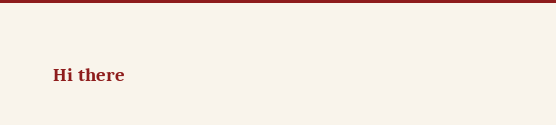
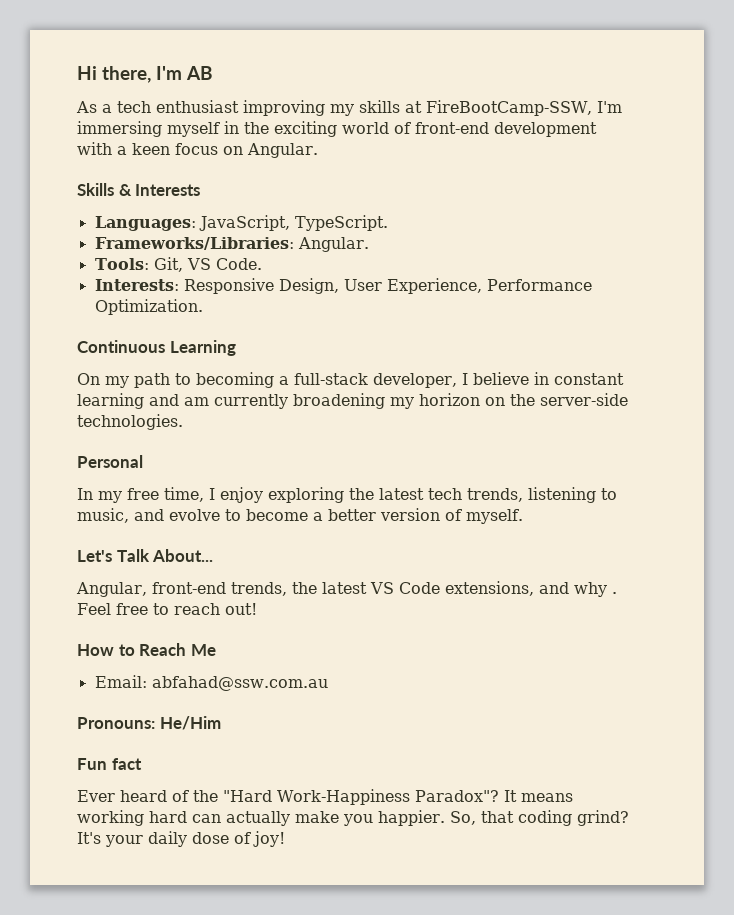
[77,68,125,81] there -> [102,66,214,83] [76,100,622,116] [77,121,597,137] [77,142,318,158] [77,183,201,196] [94,215,388,231] [94,237,369,252] [94,257,262,272] [94,278,592,294] [94,299,203,315] [77,340,236,356] [77,372,624,388] [77,393,628,409] [77,414,183,430] [77,455,143,468] [77,487,617,503] [77,508,523,524] [77,549,214,562] [76,581,617,597] [77,603,257,615] [77,643,216,656] [94,675,328,691] [77,716,221,730] [77,758,142,770] [77,789,573,805] [77,810,629,826] [77,831,285,847] there, I'm AB // As a tech enthusiast improving my skills at FireBootCamp-SSW, I'm immersing myself in the exciting world of front-end development with a keen focus on Angular. // Skills & Interests // Languages: JavaScript, TypeScript. // Frameworks/Libraries: Angular. // Tools: Git, VS Code. // Interests: Responsive Design, User Experience, Performance Optimization. // Continuous Learning // On my path to becoming a full-stack developer, I believe in constant learning and am currently broadening my horizon on the server-side technologies. // Personal // In my free time, I enjoy exploring the latest tech trends, listening to music, and evolve to become a better version of myself. // Let's Talk About... // Angular, front-end trends, the latest VS Code extensions, and why . Feel free to reach out! // How to Reach Me // Email: abfahad@ssw.com.au // Pronouns: He/Him // Fun fact // Ever heard of the "Hard Work-Happiness Paradox"? It means working hard can actually make you happier. So, that coding grind? It's your daily dose of joy!

